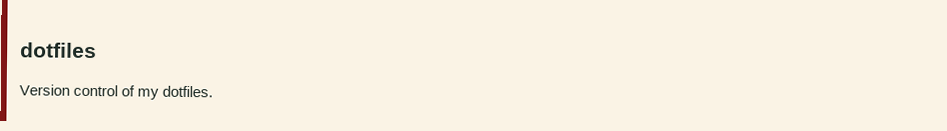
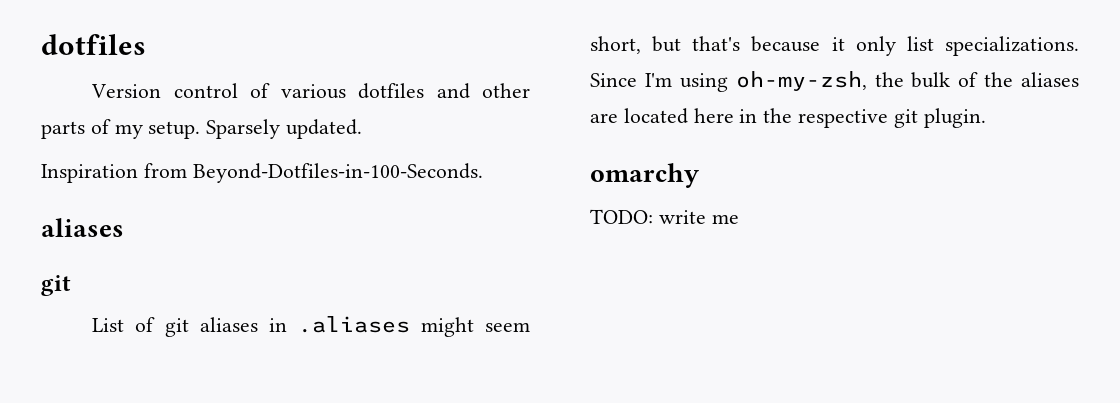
[137,85,214,100] my dotfiles. -> [280,83,530,99] [41,119,363,139] [41,163,483,183] [41,218,124,237] [41,275,71,296] [92,316,530,337] [590,36,1079,56] [590,71,1079,92] [590,108,986,128] [590,163,699,188] [590,209,739,224] various dotfiles and other parts of my setup. Sparsely updated. // Inspiration from Beyond-Dotfiles-in-100-Seconds. // aliases // git // List of git aliases in .aliases might seem short, but that's because it only list specializations. Since I'm using oh-my-zsh, the bulk of the aliases are located here in the respective git plugin. // omarchy // TODO: write me

